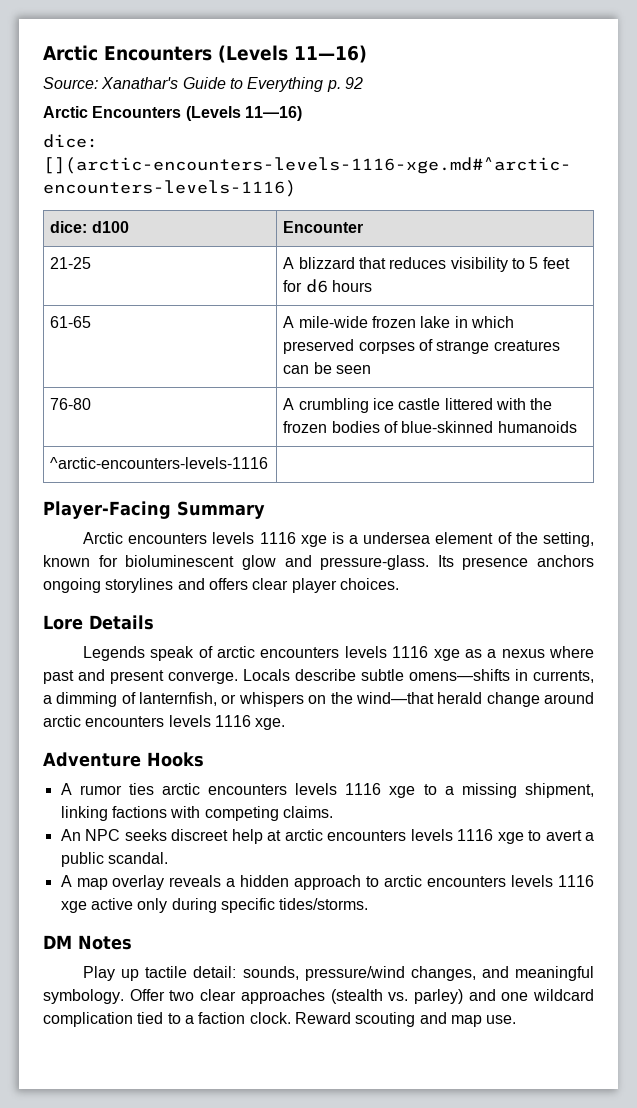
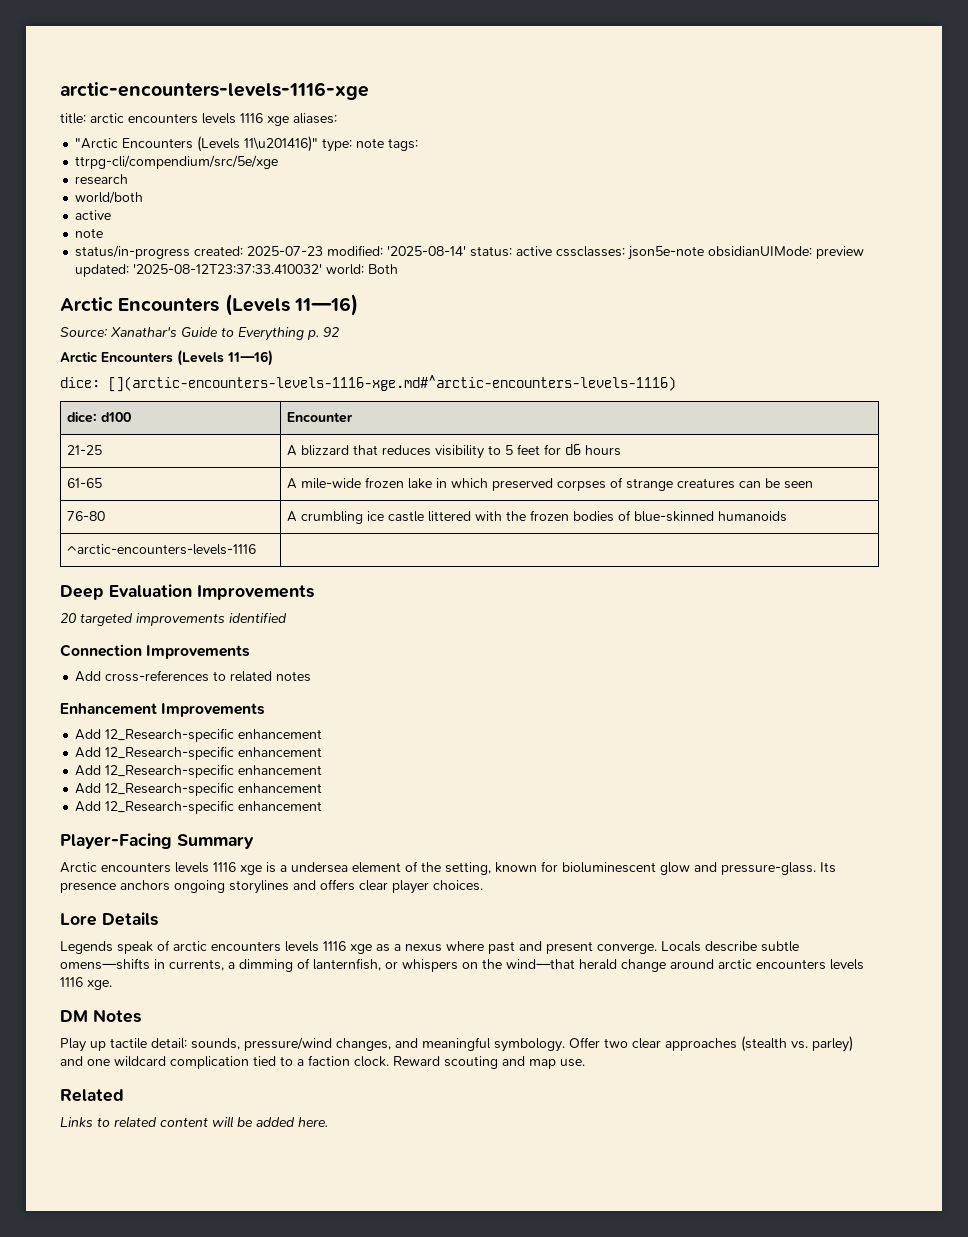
(43, 53) none -> [60,82,369,100] [60,113,337,126] [75,136,419,152] [75,155,279,169] [75,174,129,185] [75,191,144,204] [75,210,112,220] [75,228,104,238] [75,245,865,260] [75,264,399,277] arctic-encounters-levels-1116-xge // title: arctic encounters levels 1116 xge aliases: // "Arctic Encounters (Levels 11\u201416)" type: note tags: // ttrpg-cli/compendium/src/5e/xge // research // world/both // active // note // status/in-progress created: 2025-07-23 modified: '2025-08-14' status: active cssclasses: json5e-note obsidianUIMode: preview updated: '2025-08-12T23:37:33.410032' world: Both //
(269, 463) none -> [60,584,314,600] [60,612,287,626] [60,644,251,659] [75,670,312,682] [60,703,266,717] [75,728,323,742] [75,746,323,760] [75,764,323,778] [75,782,323,796] [75,800,323,814] // Deep Evaluation Improvements // 20 targeted improvements identified // Connection Improvements // Add cross-references to related notes // Enhancement Improvements // Add 12_Research-specific enhancement // Add 12_Research-specific enhancement // Add 12_Research-specific enhancement // Add 12_Research-specific enhancement // Add 12_Research-specific enhancement
[43,752,204,767] [60,783,594,798] [60,806,333,821] [60,829,594,844] [60,852,168,867] [60,875,594,890] [60,898,369,913] // Adventure Hooks // A rumor ties arctic encounters levels 1116 xge to a missing shipment, linking factions with competing claims. // An NPC seeks discreet help at arctic encounters levels 1116 xge to avert a public scandal. // A map overlay reveals a hidden approach to arctic encounters levels 1116 xge active only during specific tides/storms. -> (112, 985) none
(517, 1019) none -> [60,1089,124,1102] [60,1116,328,1128] // Related // Links to related content will be added here.

